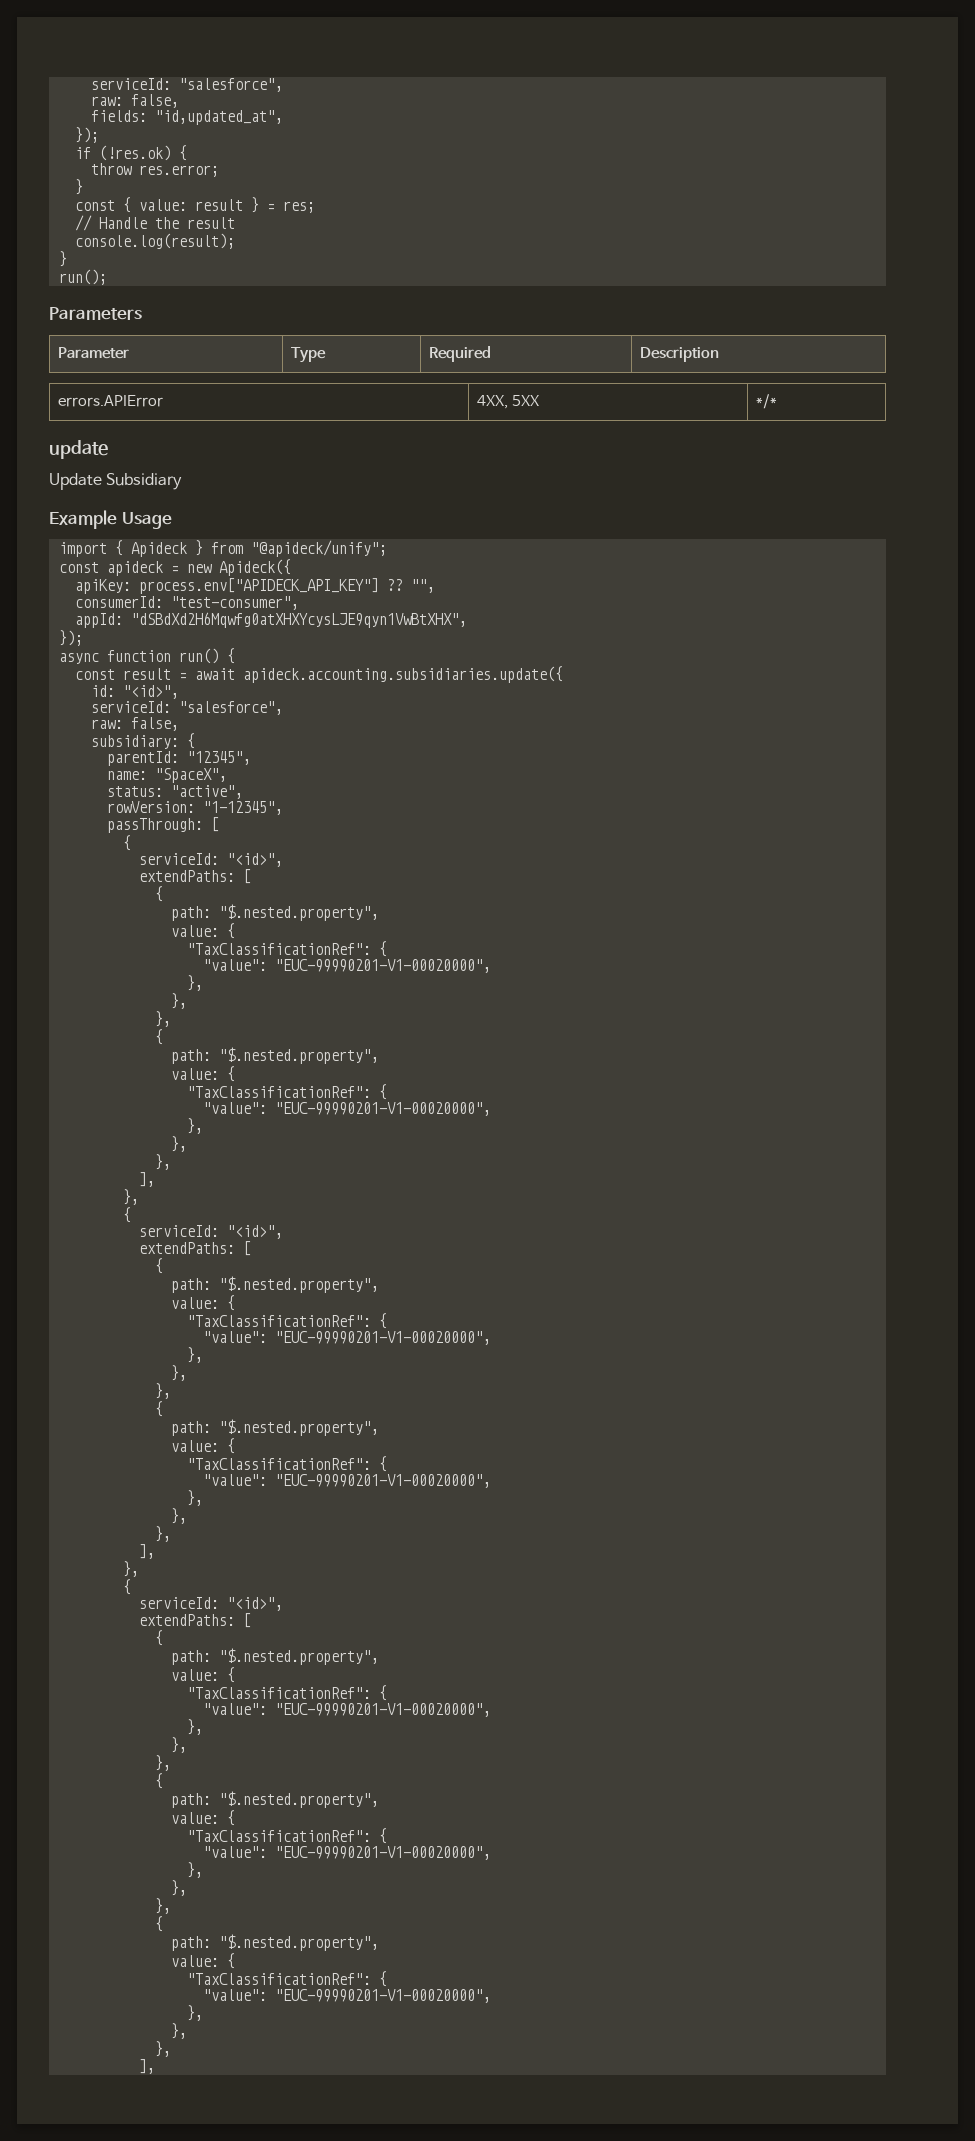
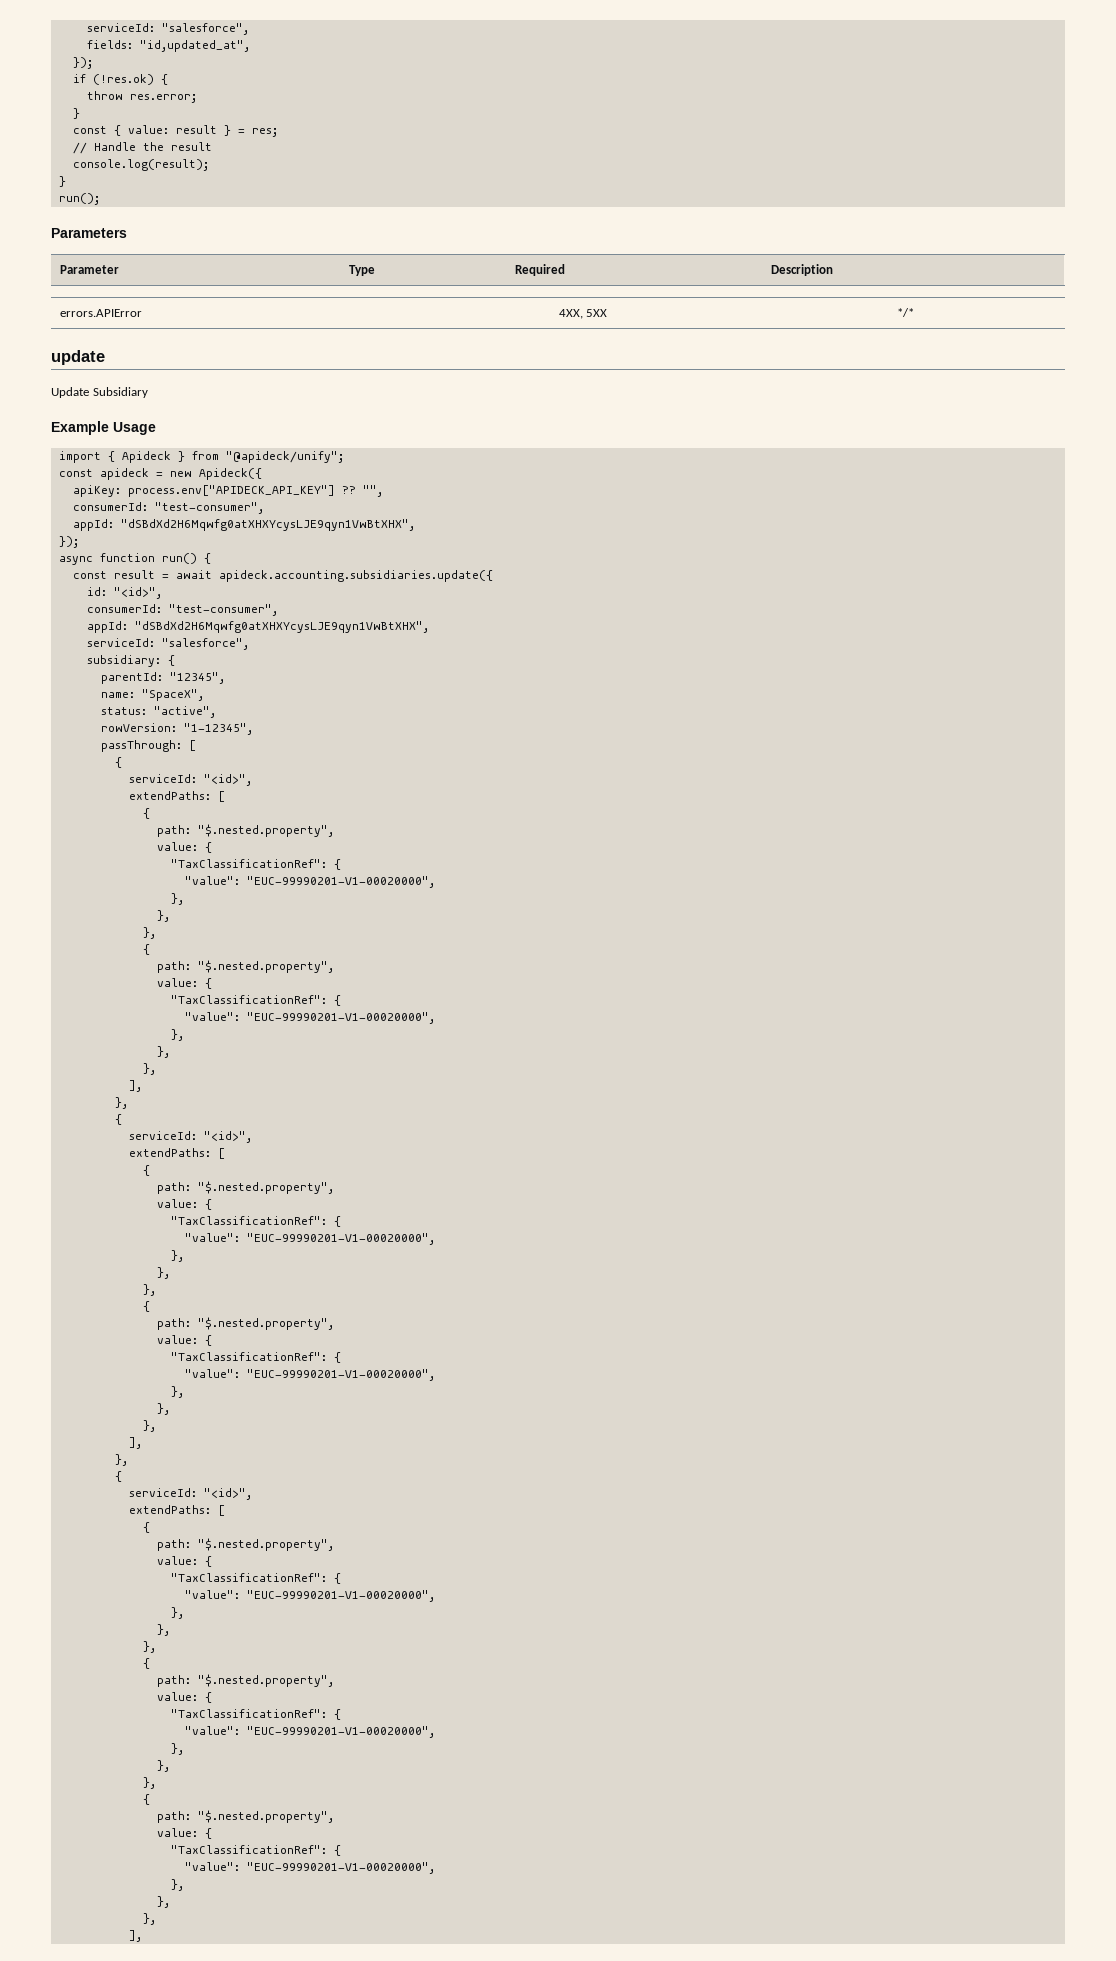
[90,78,283,92] [90,94,179,108] serviceId: "salesforce", // raw: false, -> [86,23,249,35] serviceId: "salesforce",
[90,701,283,715] [90,717,179,731] // serviceId: "salesforce", // raw: false, -> [86,604,278,616] [86,621,429,633] [86,638,249,650] // consumerId: "test-consumer", // appId: "dSBdXd2H6Mqwfg0atXHXYcysLJE9qyn1VwBtXHX", // serviceId: "salesforce",

